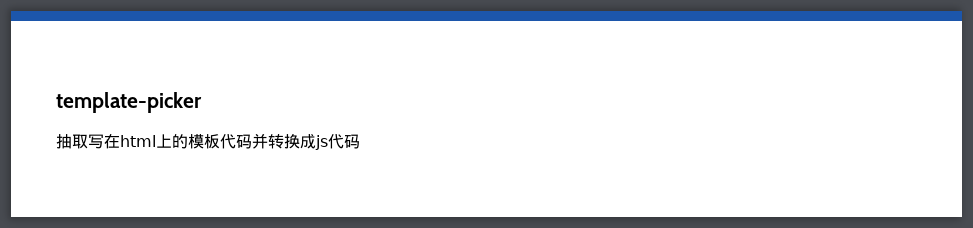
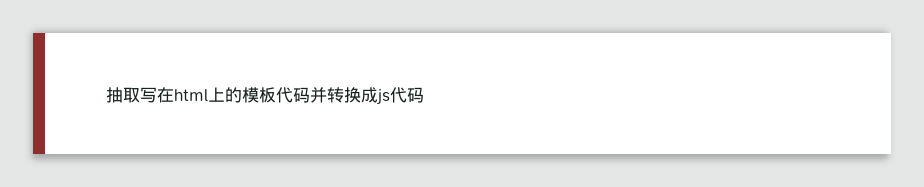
[56,92,202,113] template-picker // -> (106, 95) none

